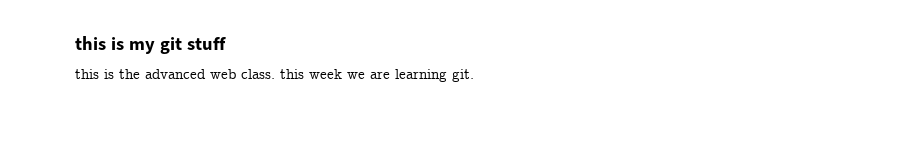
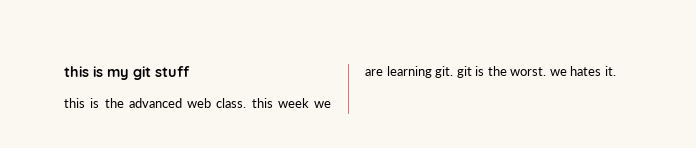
(474, 75) none -> [456,66,616,78] git is the worst. we hates it.

